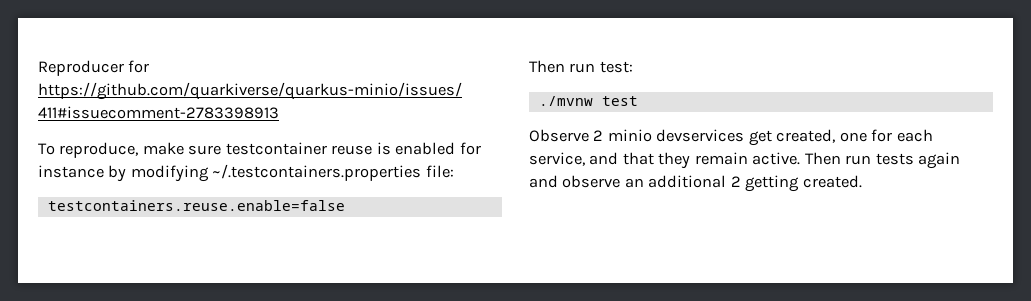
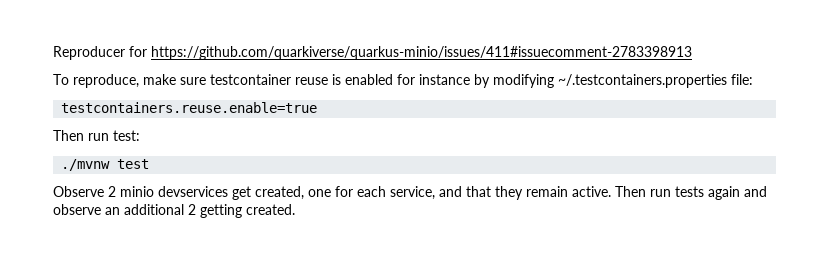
[47,200,345,211] testcontainers.reuse.enable=false -> [61,102,318,113] testcontainers.reuse.enable=true

